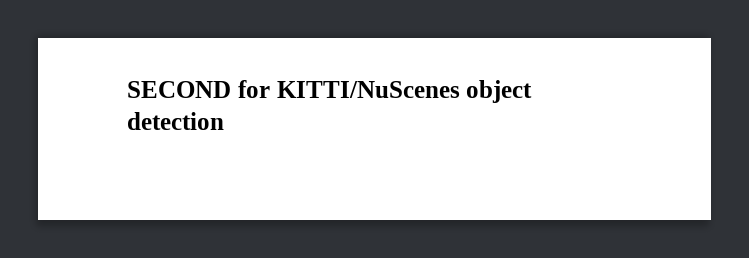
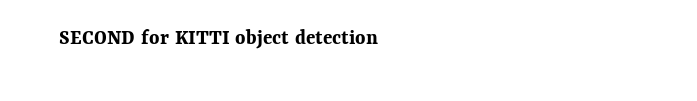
[276,81,460,98] KITTI/NuScenes -> [174,31,230,44] KITTI

